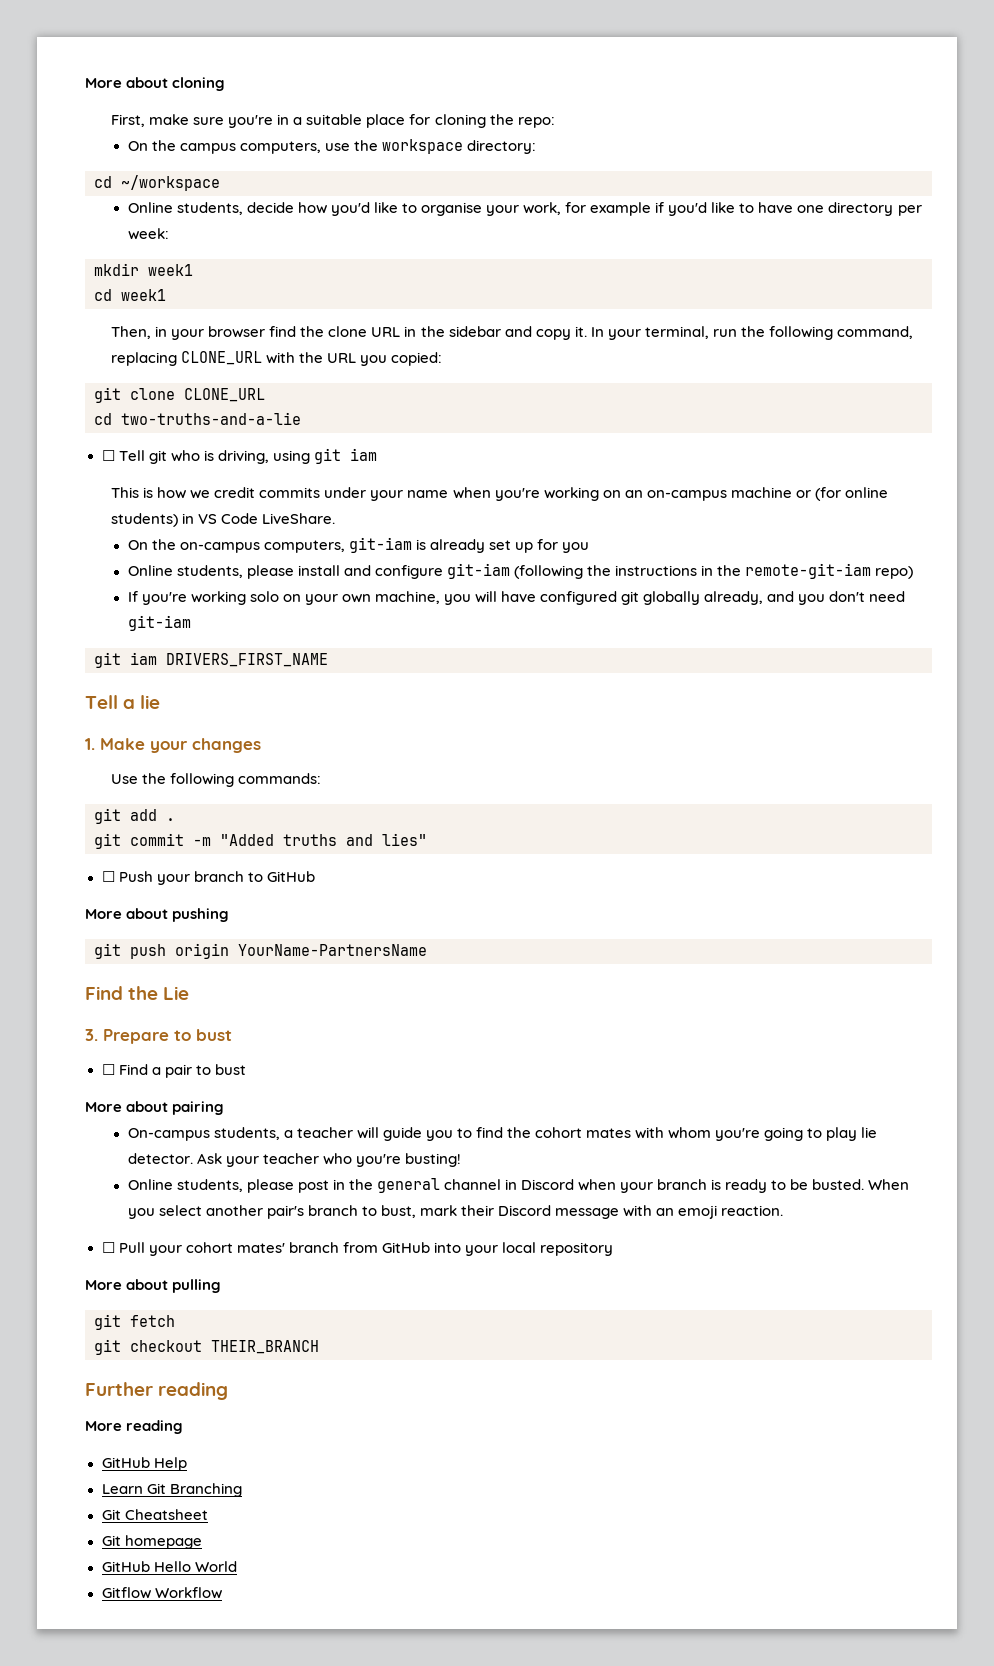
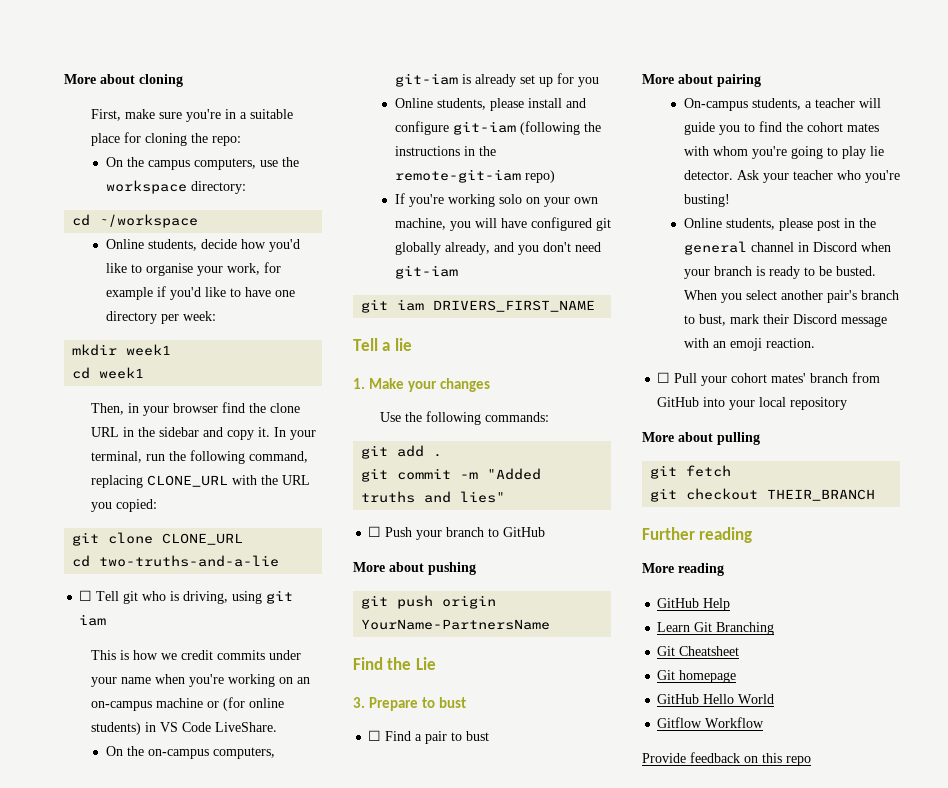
(222, 1593) none -> [642,752,811,766] // Provide feedback on this repo

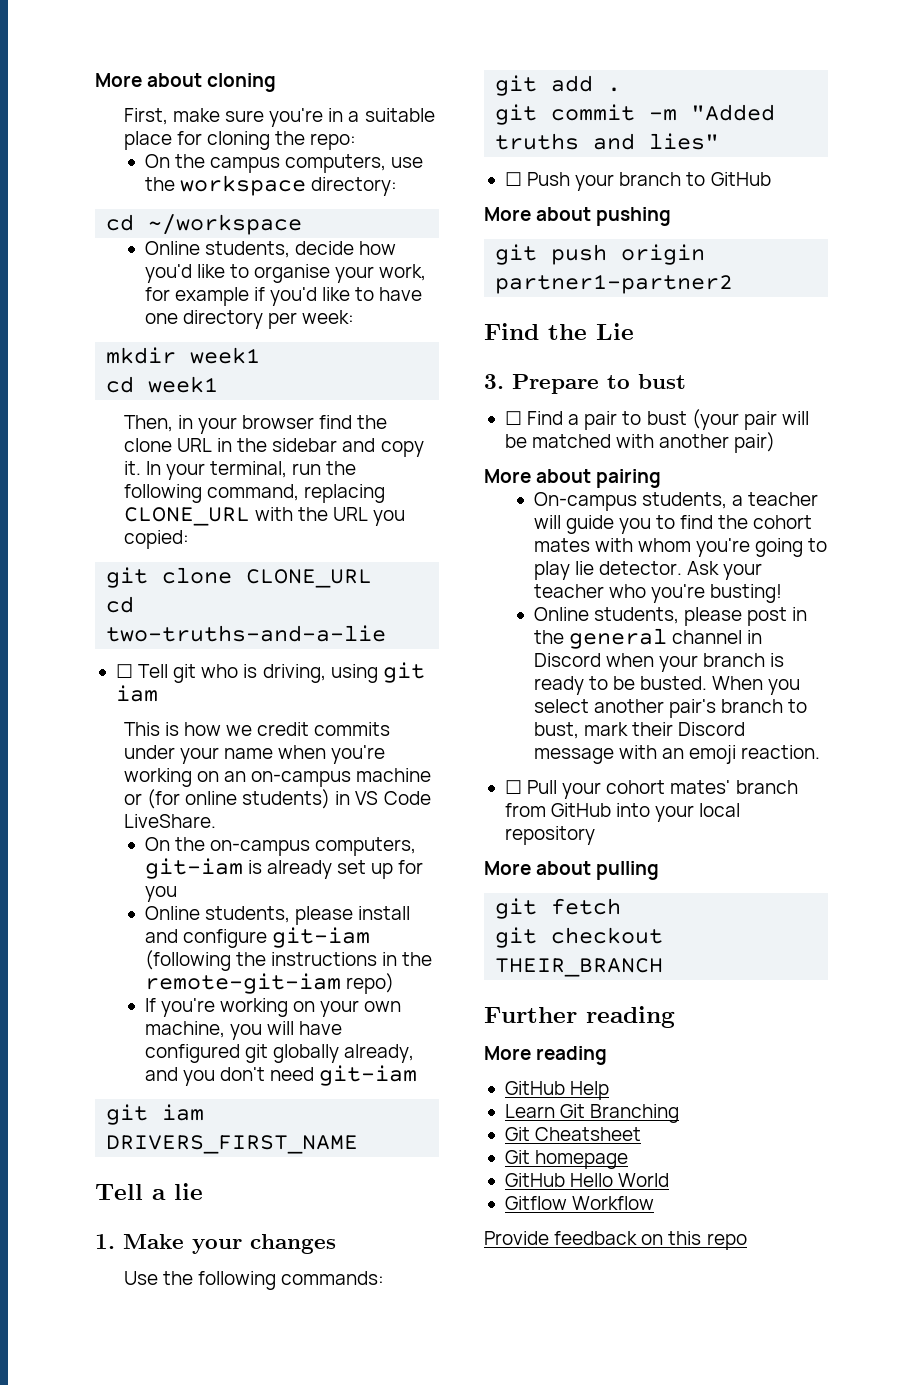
[498,194,522,204] solo -> (288, 1007) none
[361,619,551,630] YourName-PartnersName -> [495,274,734,294] partner1-partner2
(490, 736) none -> [691,409,809,430] [504,432,776,453] (your pair will be matched with another pair)

